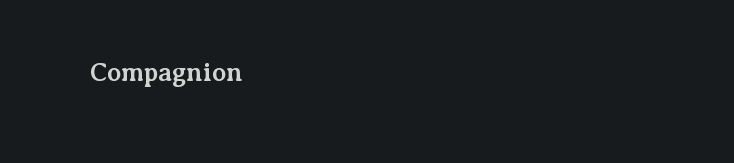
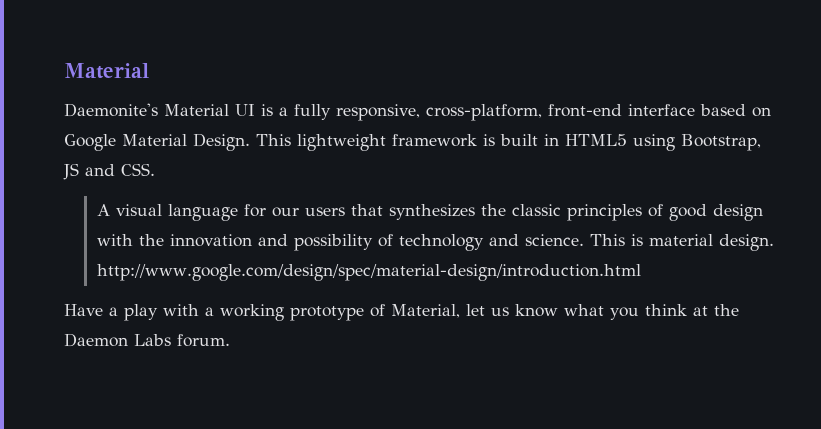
[90,63,243,87] Compagnion -> [64,63,149,79] [64,103,771,121] [64,133,761,151] [63,163,155,180] [96,204,763,221] [96,234,774,251] [96,264,641,281] [64,304,739,321] [64,333,230,347] Material // Daemonite's Material UI is a fully responsive, cross-platform, front-end interface based on Google Material Design. This lightweight framework is built in HTML5 using Bootstrap, JS and CSS. // A visual language for our users that synthesizes the classic principles of good design with the innovation and possibility of technology and science. This is material design. http://www.google.com/design/spec/material-design/introduction.html // Have a play with a working prototype of Material, let us know what you think at the Daemon Labs forum.

